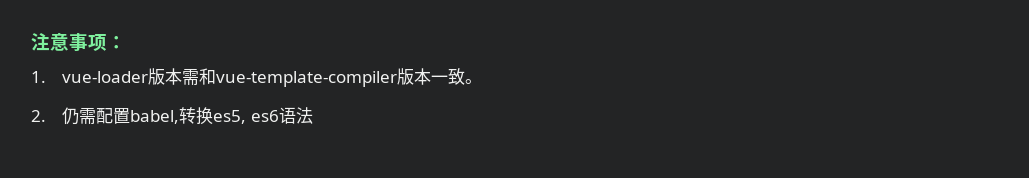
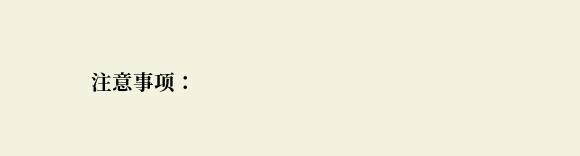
[31,68,483,87] [31,107,313,125] // 1. vue-loader版本需和vue-template-compiler版本一致。 // 2.仍需配置babel,转换es5, es6语法 -> (196, 83) none

